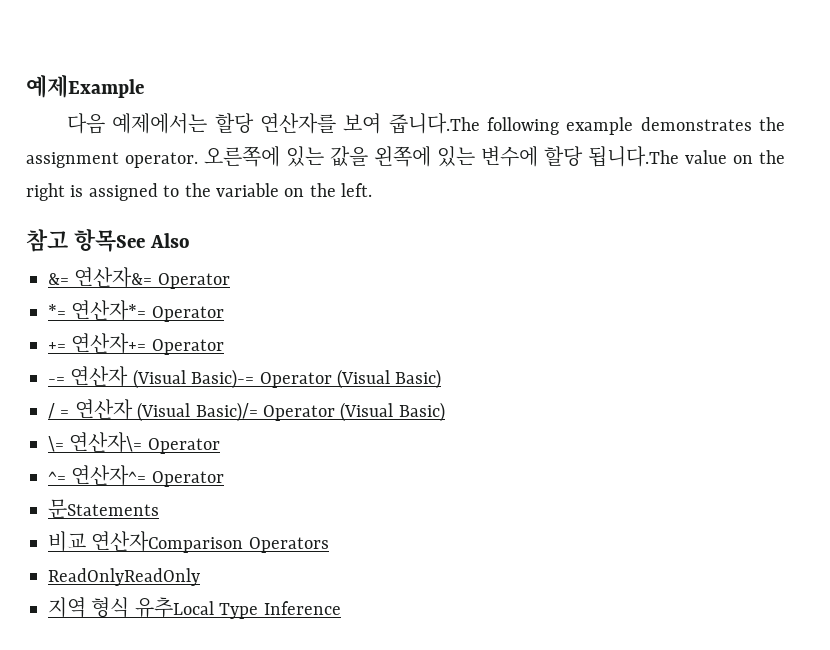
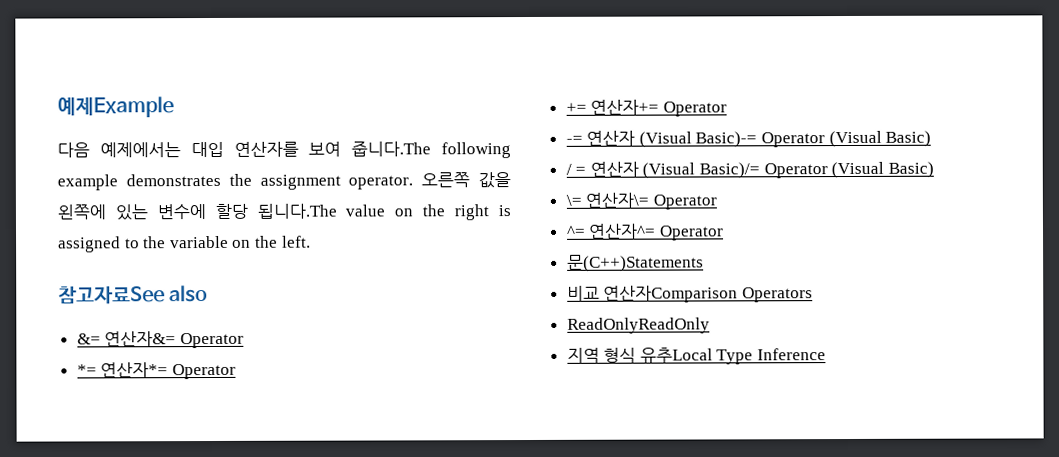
[214,113,254,133] 할당 -> [190,141,224,158] 대입
[204,146,324,167] 오른쪽에 있는 -> [421,172,471,188] 오른쪽
[26,229,190,252] 참고 항목See Also -> [58,285,209,305] 참고자료See also
[48,499,159,518] 문Statements -> [566,254,704,272] 문(C++)Statements

